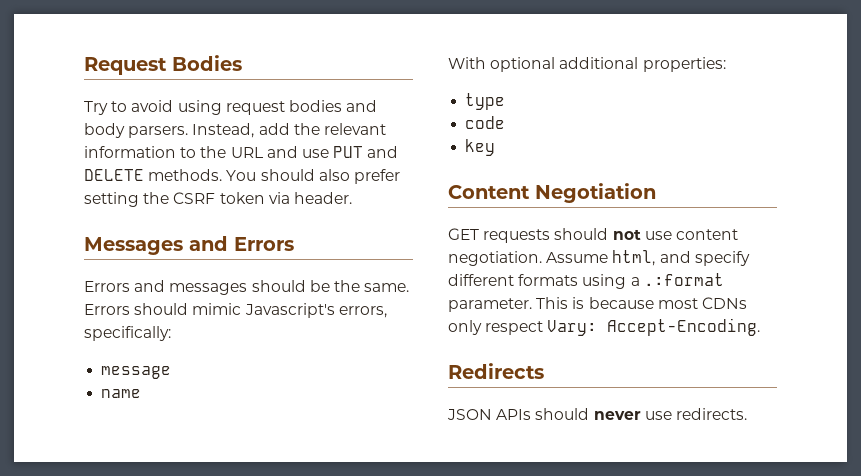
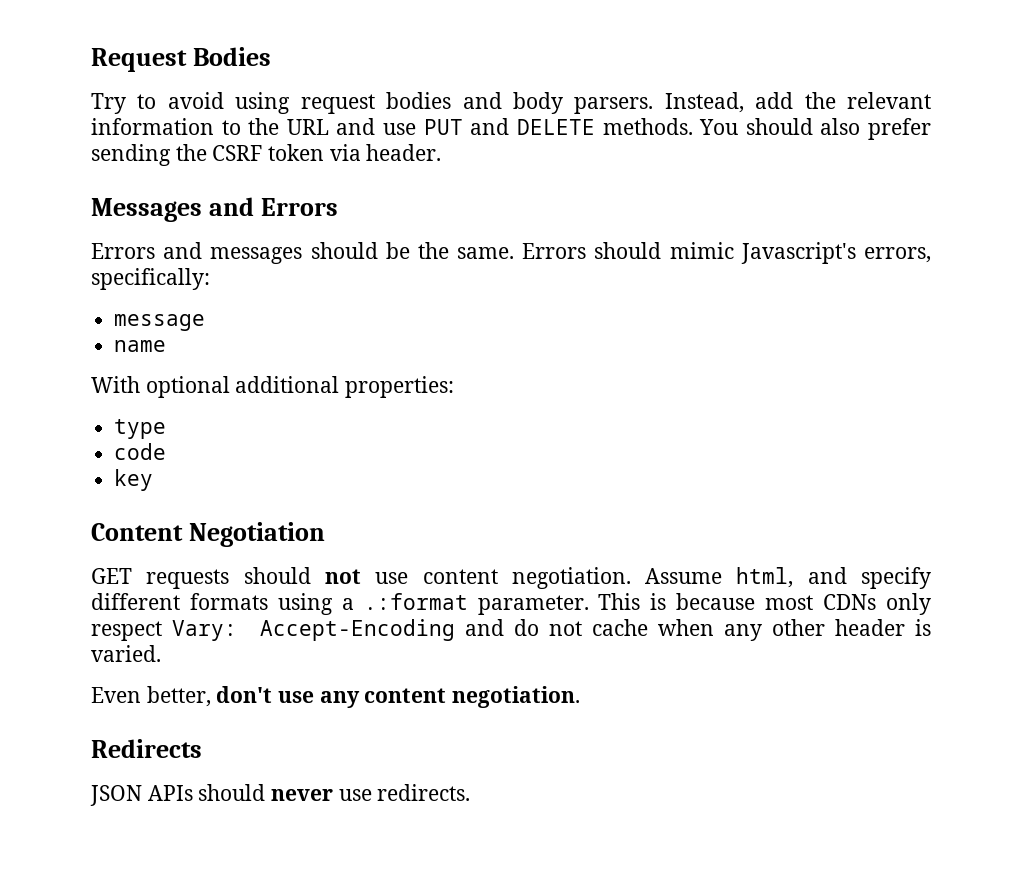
[84,192,139,207] setting -> [91,144,171,166] sending
[607,318,761,336] Accept-Encoding. -> [259,619,931,641] [91,645,161,662] [91,686,581,708] Accept-Encoding and do not cache when any other header is varied. // Even better, don't use any content negotiation.

